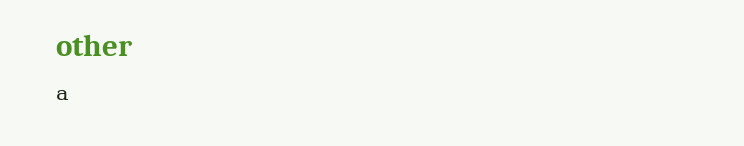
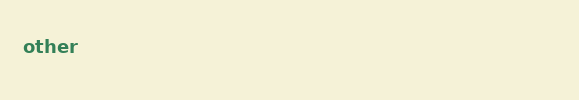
[56,90,69,100] // a -> (78, 46) none

